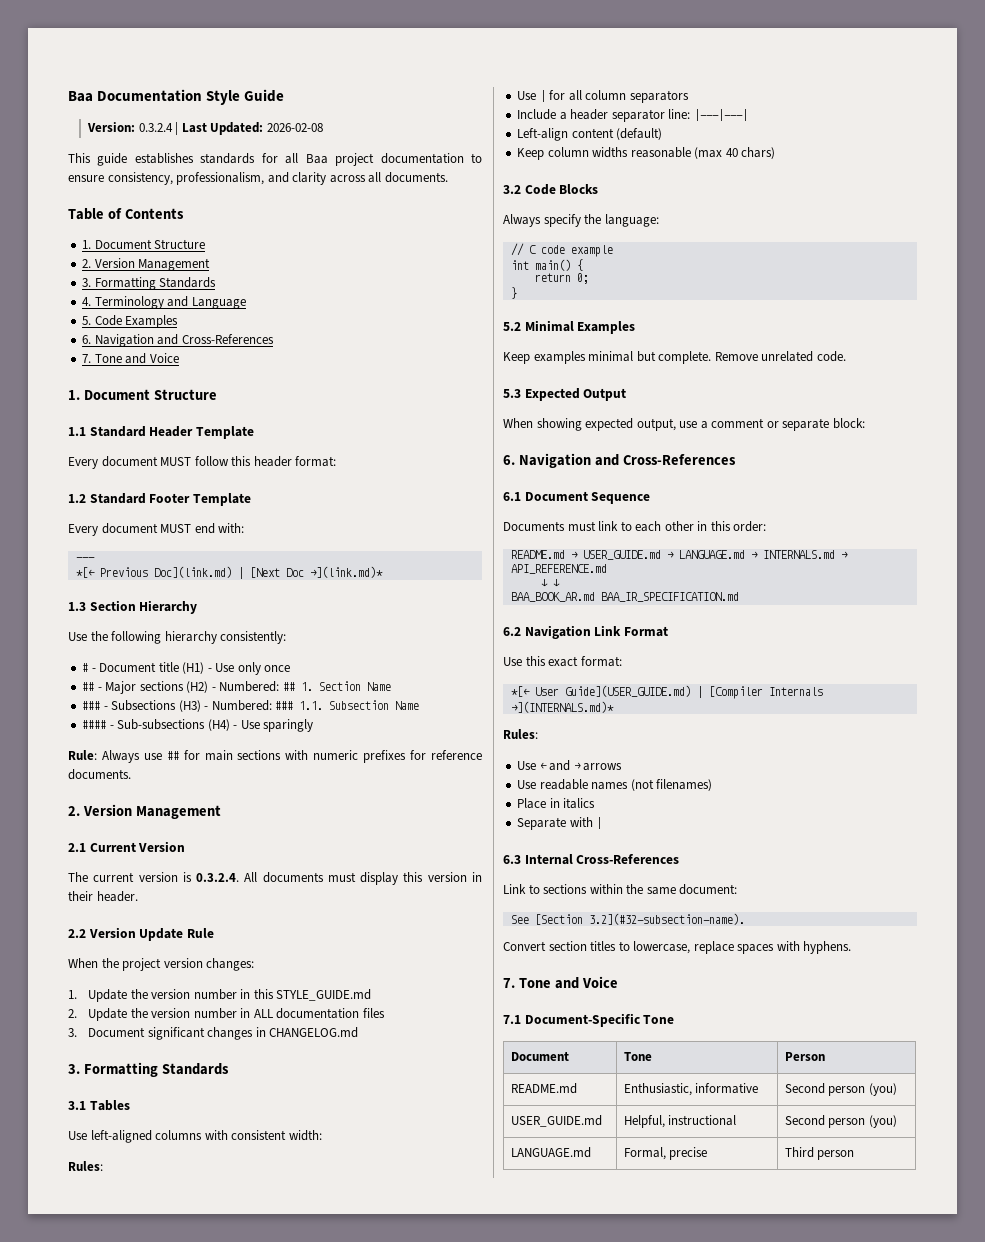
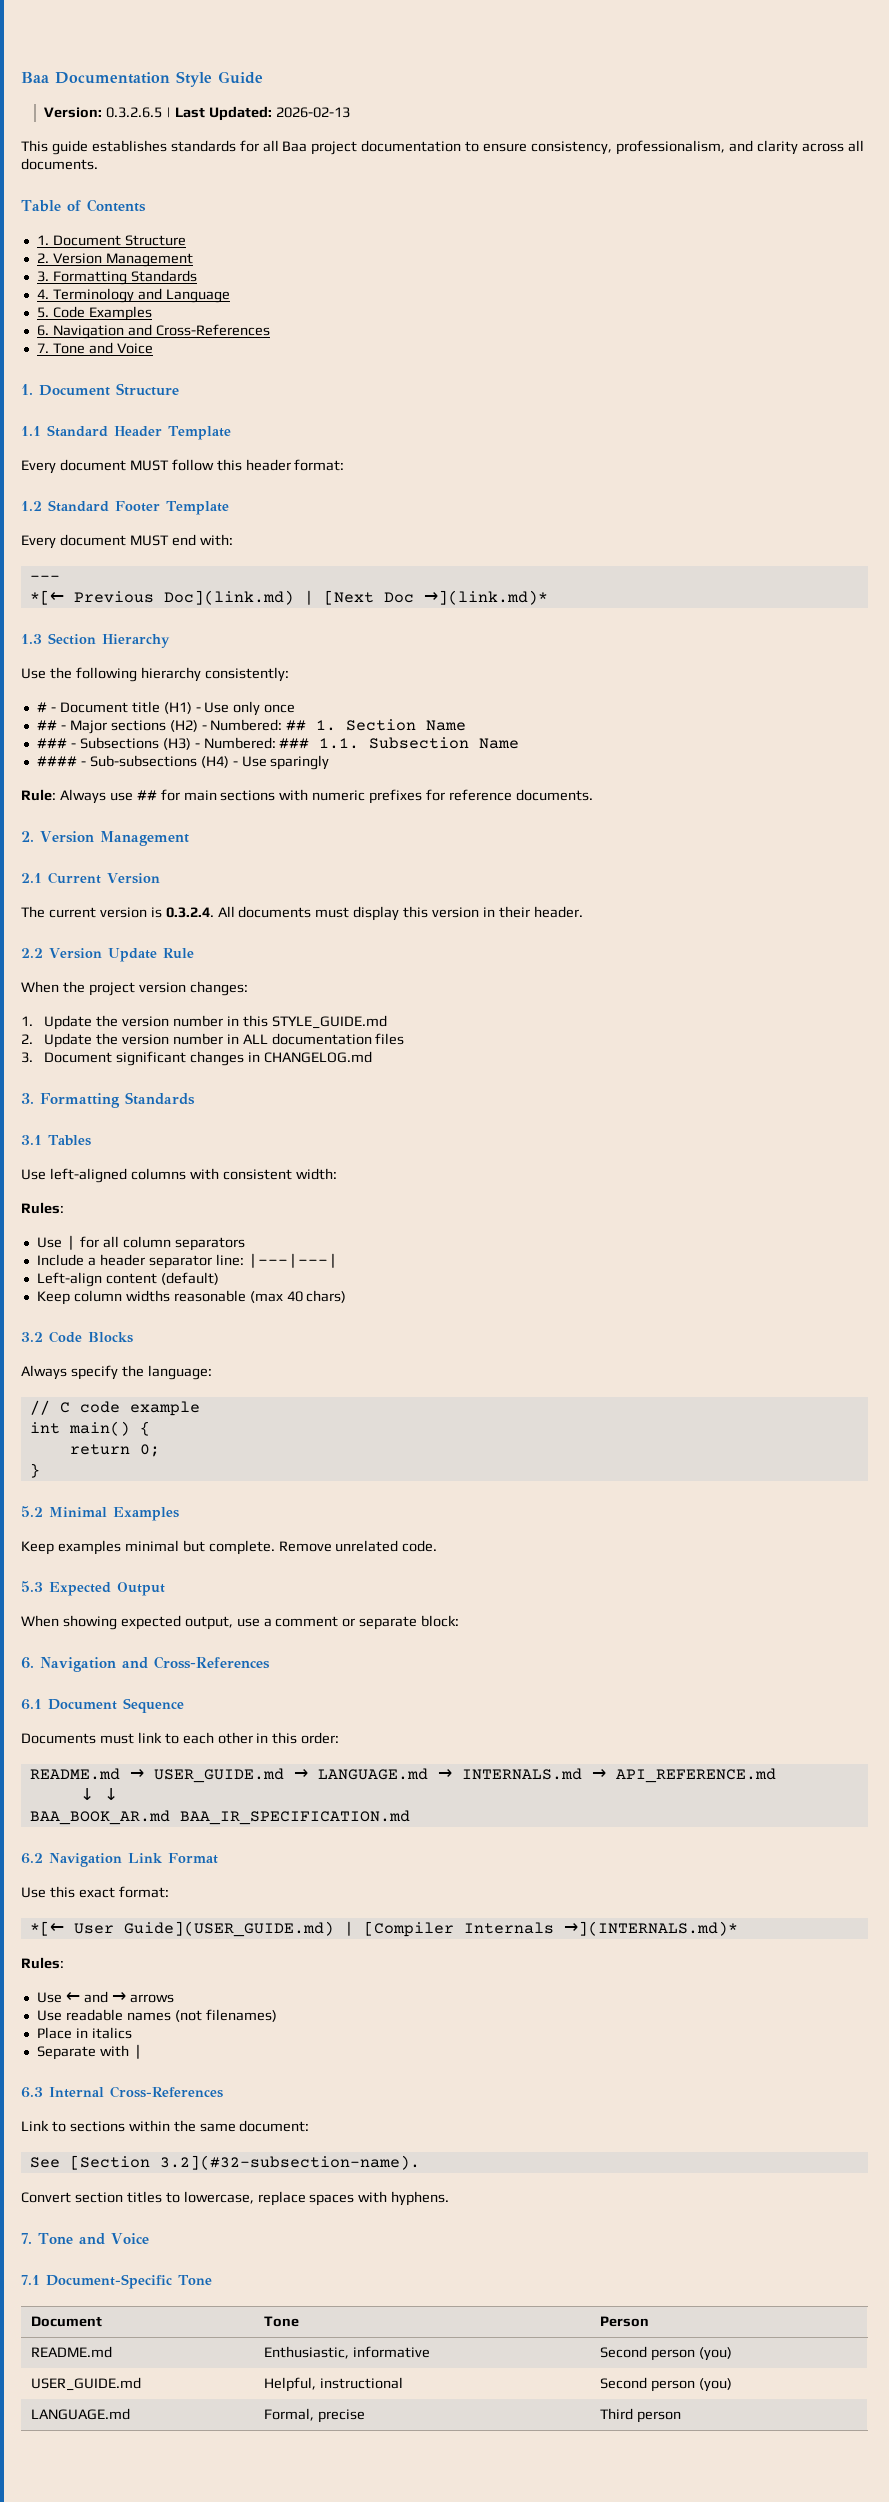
[138,123,173,132] 0.3.2.4 -> [105,107,162,118] 0.3.2.6.5
[266,123,323,132] 2026-02-08 -> [275,107,350,118] 2026-02-13

